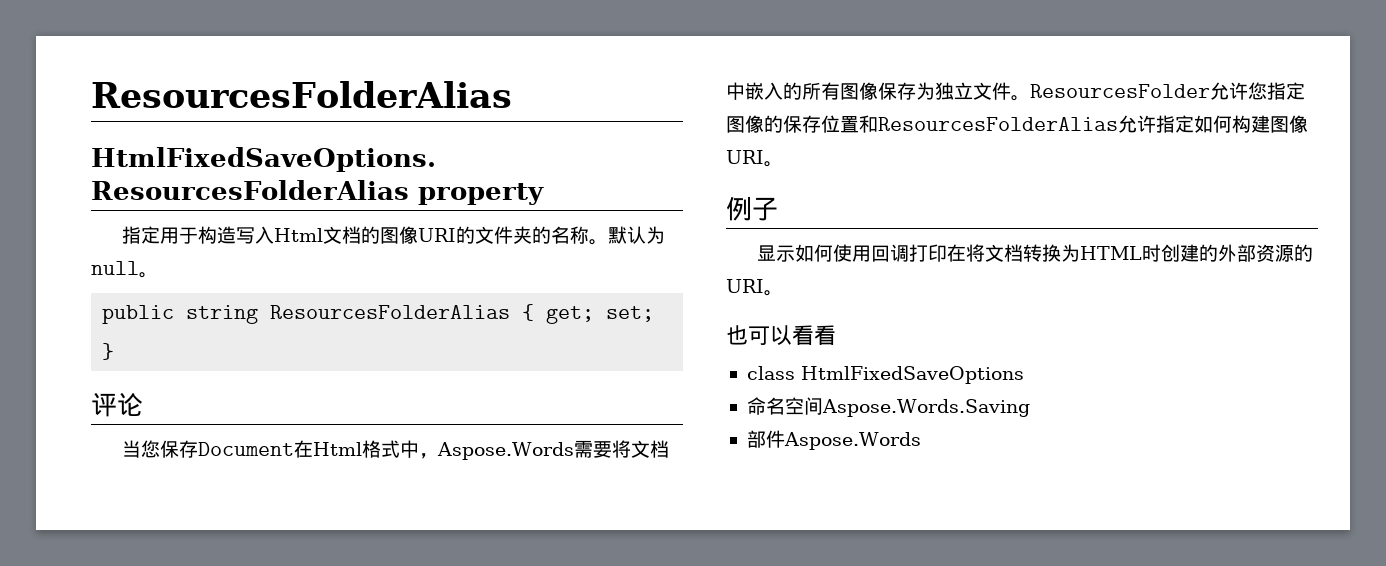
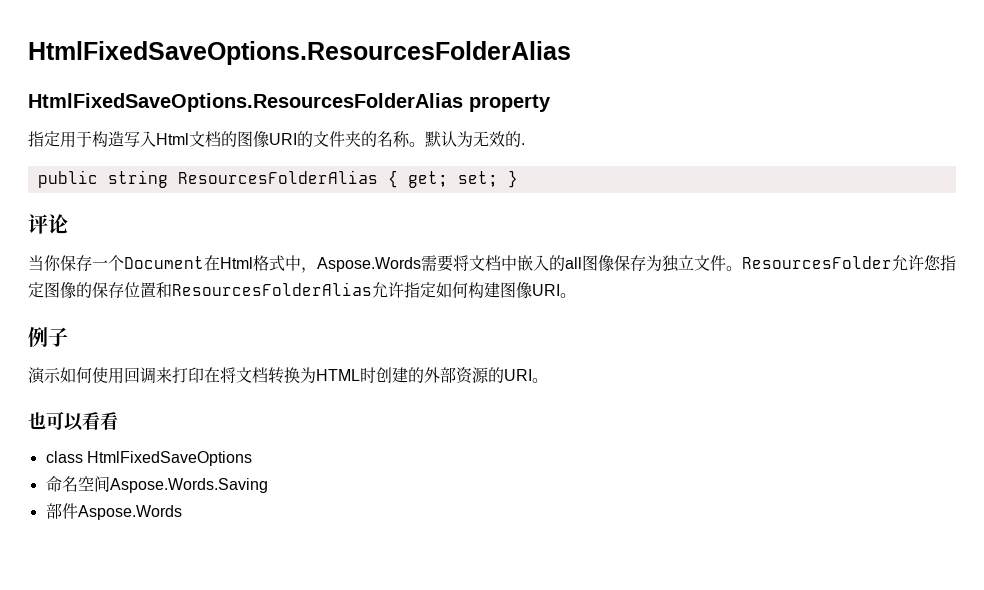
[91,81,512,108] ResourcesFolderAlias -> [28,41,571,65] HtmlFixedSaveOptions.ResourcesFolderAlias
[91,261,158,278] null。 -> [473,131,525,147] 无效的.
[140,440,198,458] 您保存 -> [44,255,124,271] 你保存一个
[802,82,840,100] 所有 -> [565,257,582,269] all
[756,245,776,261] 显 -> [28,367,46,384] 演
(909, 253) none -> [156,367,172,383] 来

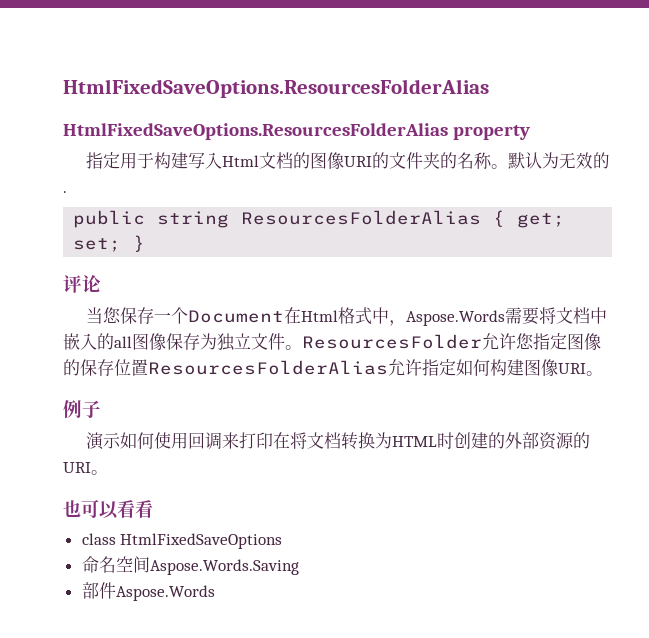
[108,131,124,147] 造 -> [170,152,188,169] 建
[44,255,61,271] 你 -> [102,307,121,323] 您
[156,282,172,298] 和 -> (148, 367) none

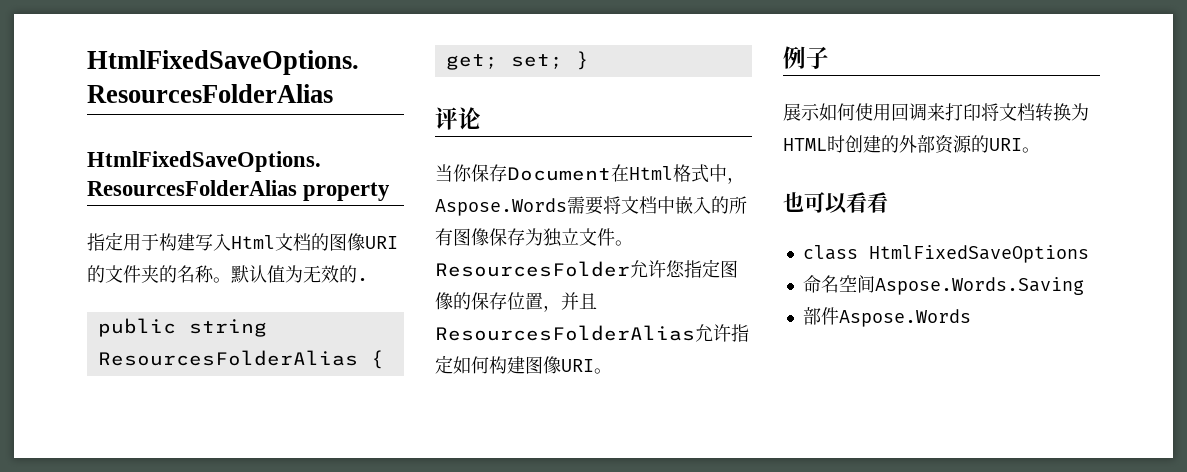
(542, 160) none -> [267,265,285,283] 值
[102,307,188,324] 您保存一个 -> [453,164,507,182] 你保存
[114,336,132,348] all -> [729,196,747,214] [435,228,453,246] 所有
(148, 367) none -> [543,292,597,312] ，并且
[85,432,105,450] 演 -> [783,103,801,121] 展
[272,432,290,449] 在 -> (981, 112) none

